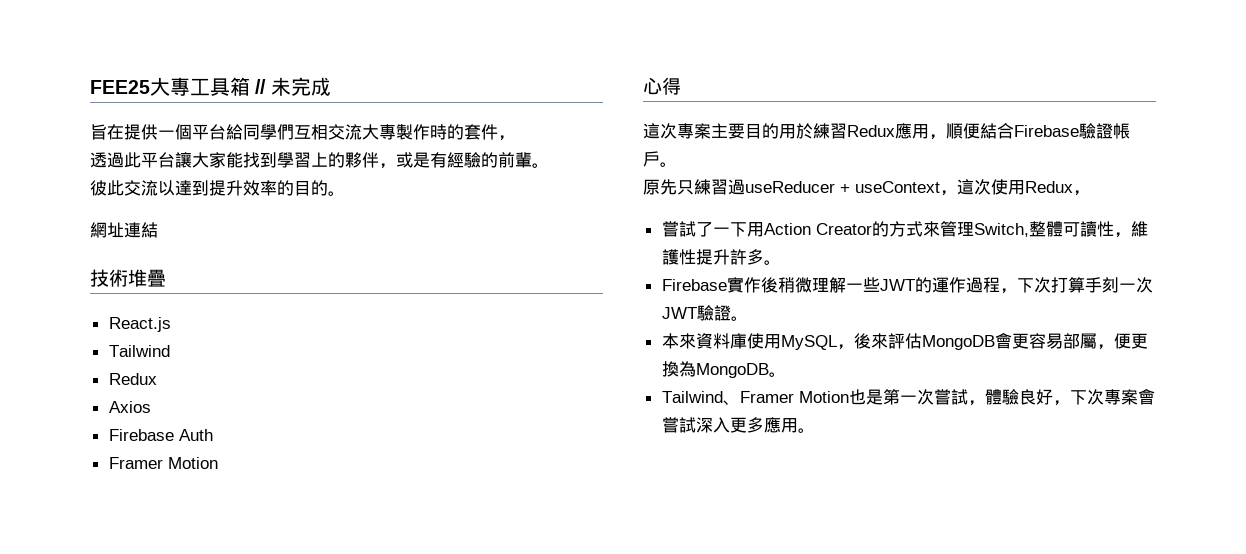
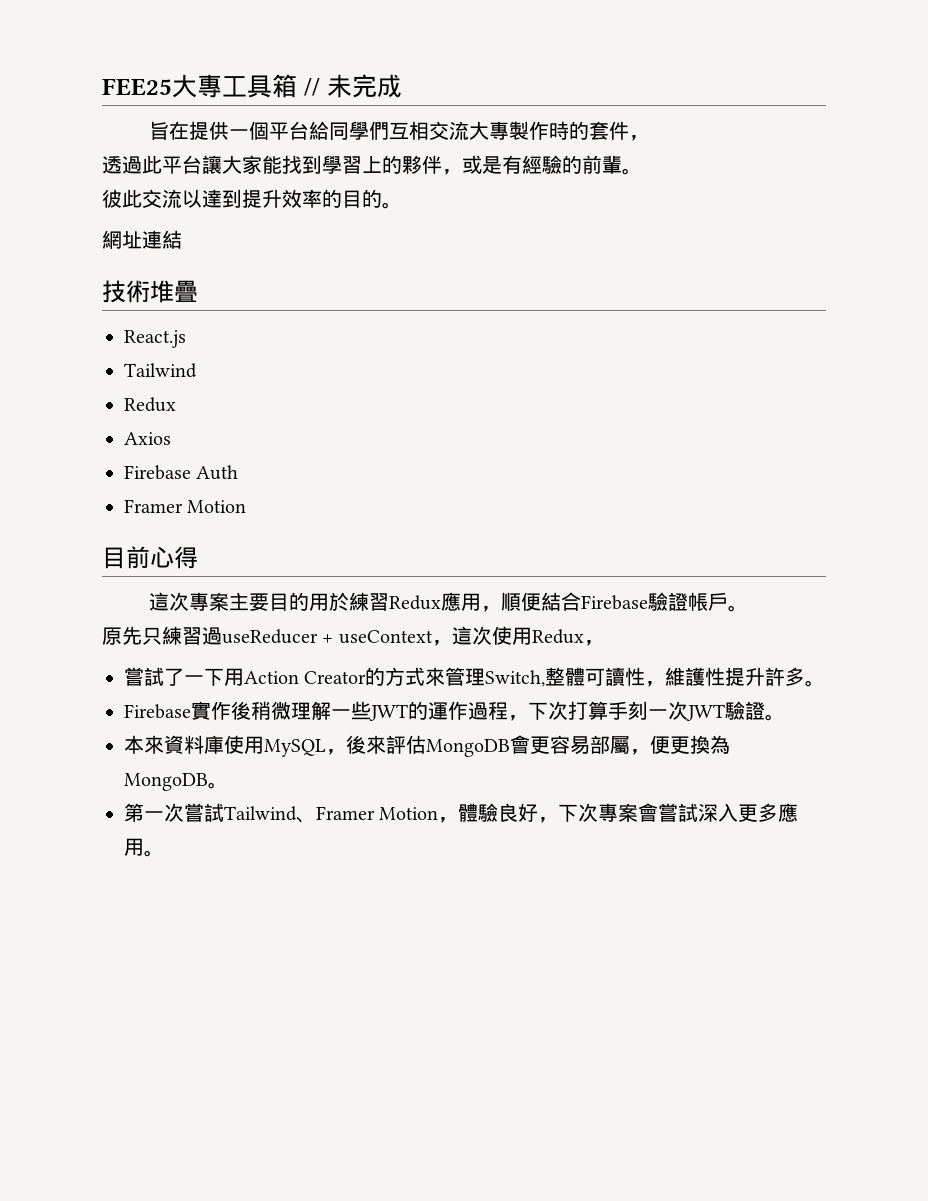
(218, 463) none -> [102,546,150,569] 目前
[661,389,968,405] Tailwind、Framer Motion也是第一次嘗試 -> [124,803,439,823] 第一次嘗試Tailwind、Framer Motion

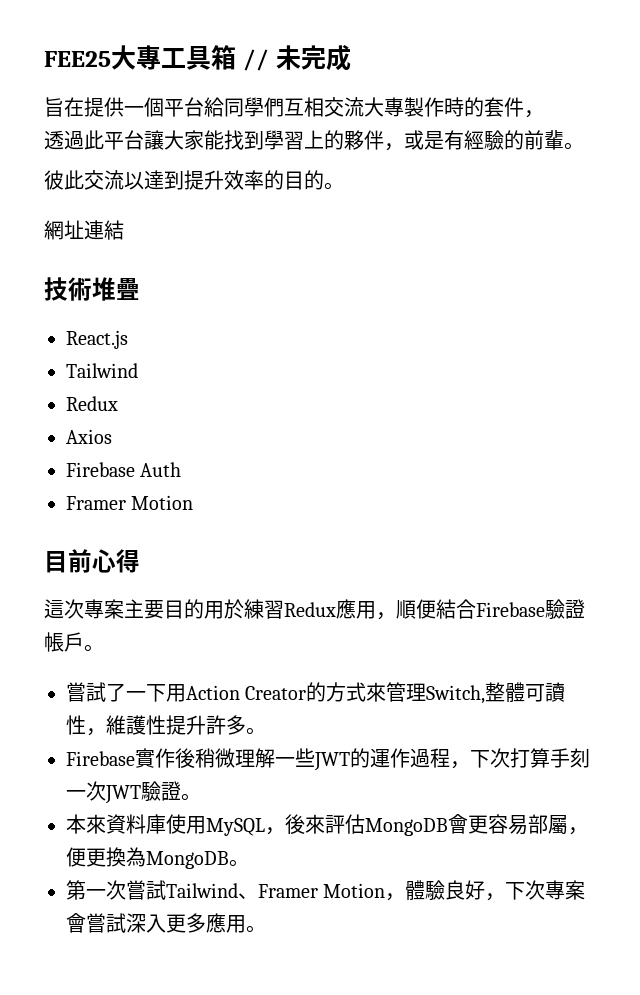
[102,626,604,646] // 原先只練習過useReducer + useContext，這次使用Redux， -> (104, 648) none

